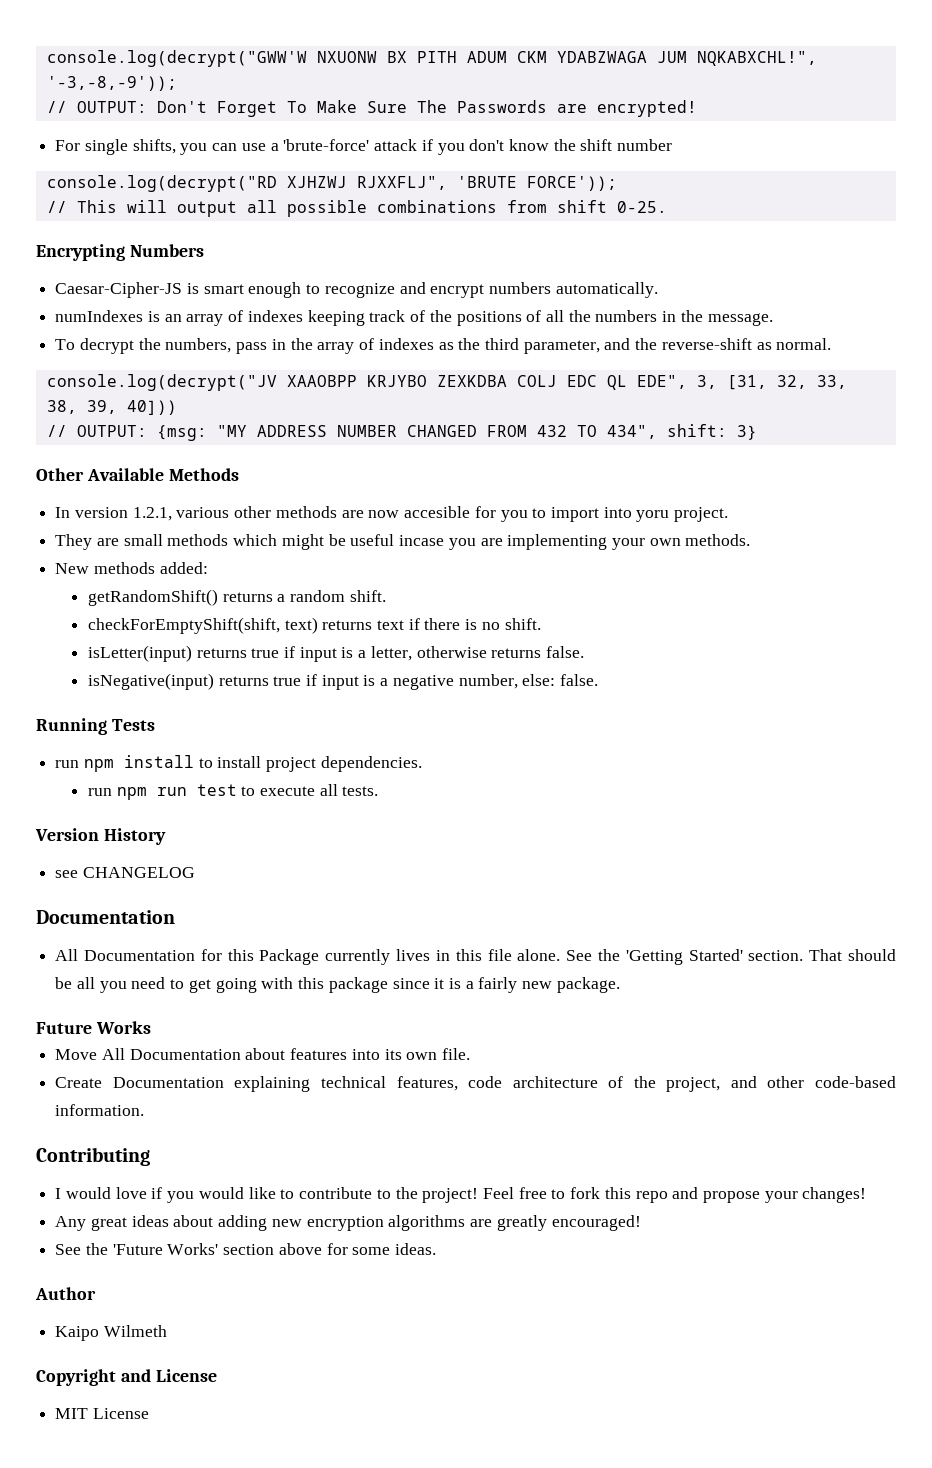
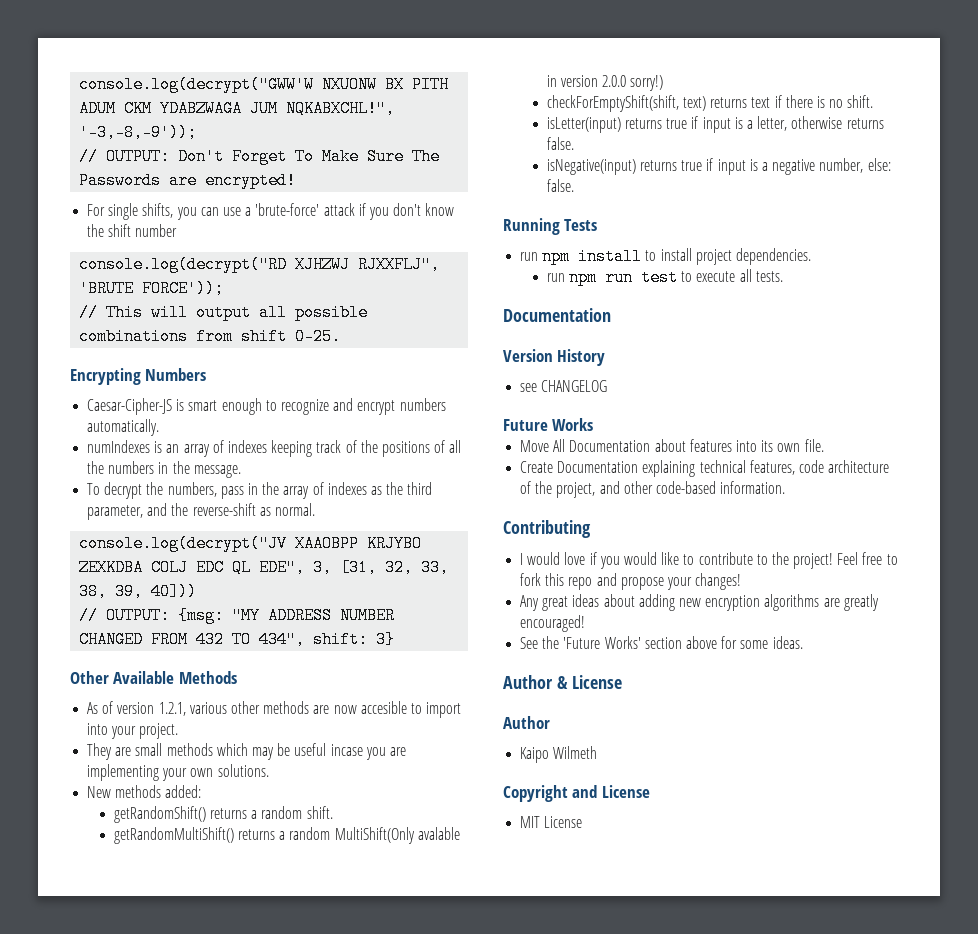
[55,507,71,518] In -> [87,701,114,714] As of
[474,506,528,522] for you -> (407, 707) none
[636,510,670,522] yoru -> [111,726,137,739] your
[281,534,324,550] might -> [251,747,274,760] may
[685,534,751,546] methods. -> [217,764,269,777] solutions.
(386, 596) none -> [113,827,460,844] [546,75,664,91] // getRandomMultiShift() returns a random MultiShift(Only avalable in version 2.0.0 sorry!)
(379, 791) none -> [503,308,611,322] // Documentation
[36,910,175,924] [55,949,896,965] [55,977,620,993] // Documentation // All Documentation for this Package currently lives in this file alone. See the 'Getting Started' section. That should be all you need to get going with this package since it is a fairly new package. -> (608, 386) none
(437, 1249) none -> [503,675,622,689] // Author & License

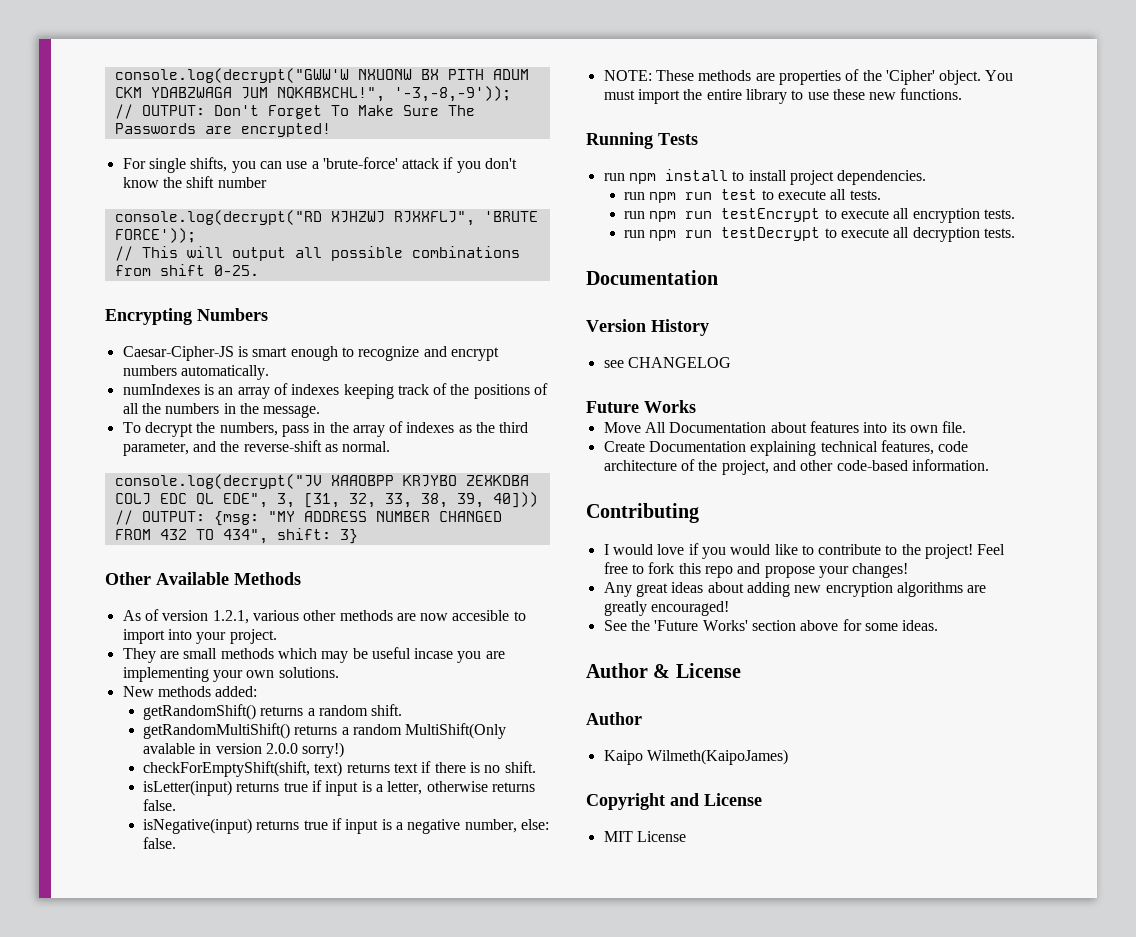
(574, 185) none -> [603,69,1014,85] [603,88,963,104] // NOTE: These methods are properties of the 'Cipher' object. You must import the entire library to use these new functions.
(783, 276) none -> [623,208,1015,223] [623,227,1015,242] // run npm run testEncrypt to execute all encryption tests. // run npm run testDecrypt to execute all decryption tests.
[553,746,598,759] Wilmeth -> [646,749,788,765] Wilmeth(KaipoJames)

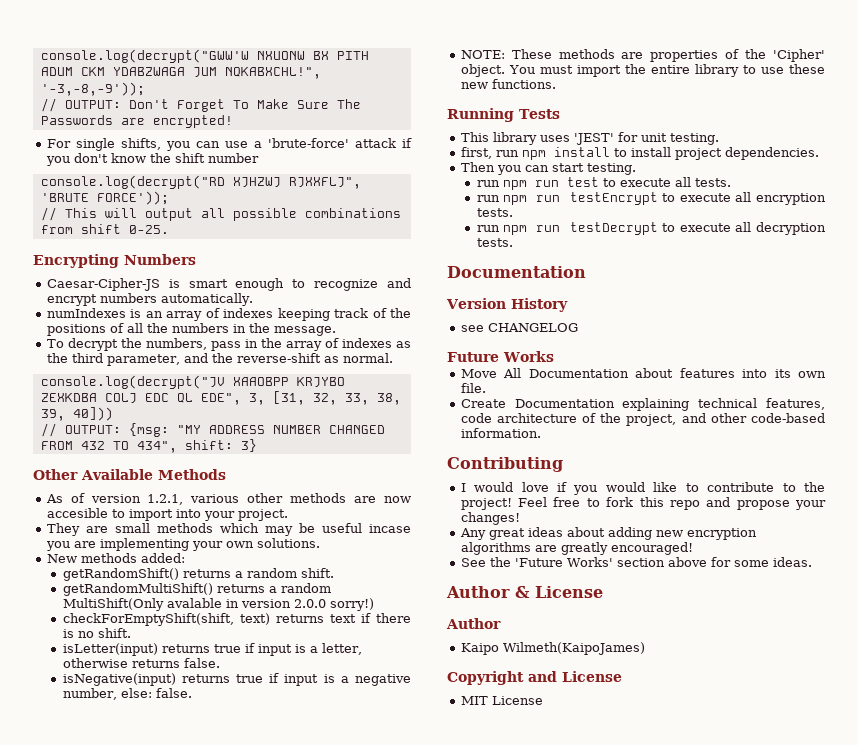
(698, 139) none -> [460,132,719,145] [460,147,492,159] This library uses 'JEST' for unit testing. // first,
(927, 177) none -> [460,162,636,175] // Then you can start testing.

